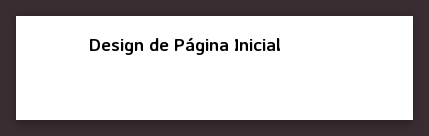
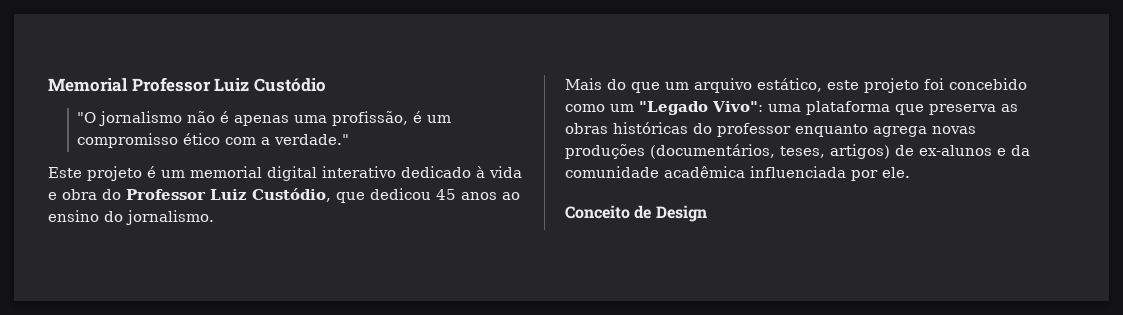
[89,37,281,55] Design de Página Inicial -> [48,77,326,92] [76,111,451,126] [76,133,349,148] [48,166,522,181] [48,188,520,203] [48,210,214,225] [565,78,1027,93] [565,101,1018,115] [565,122,976,137] [565,144,1030,159] [565,166,910,181] [565,205,707,222] Memorial Professor Luiz Custódio // "O jornalismo não é apenas uma profissão, é um compromisso ético com a verdade." // Este projeto é um memorial digital interativo dedicado à vida e obra do Professor Luiz Custódio, que dedicou 45 anos ao ensino do jornalismo. // Mais do que um arquivo estático, este projeto foi concebido como um "Legado Vivo": uma plataforma que preserva as obras históricas do professor enquanto agrega novas produções (documentários, teses, artigos) de ex-alunos e da comunidade acadêmica influenciada por ele. // Conceito de Design

